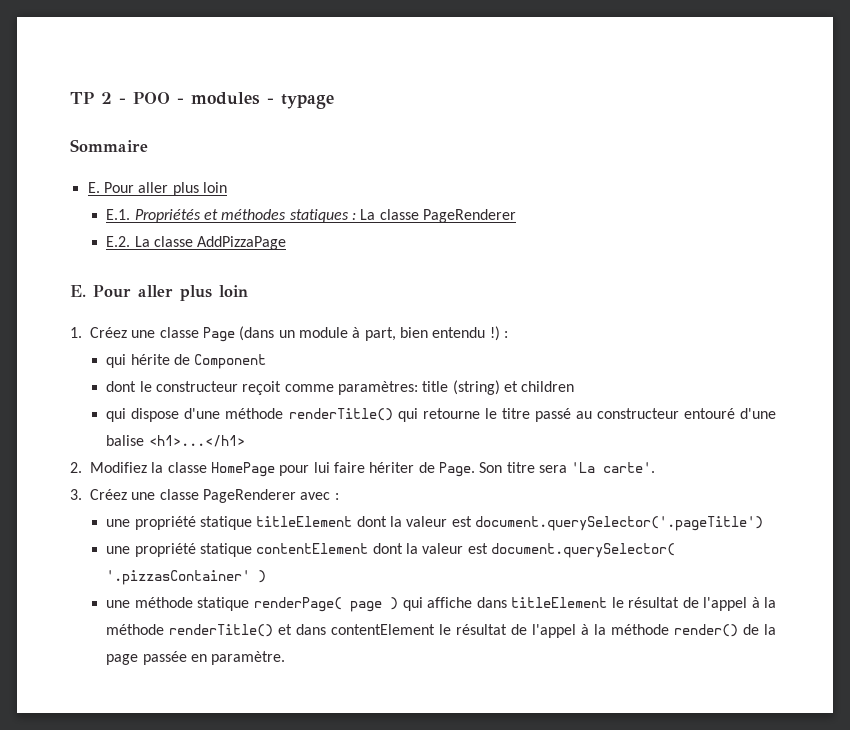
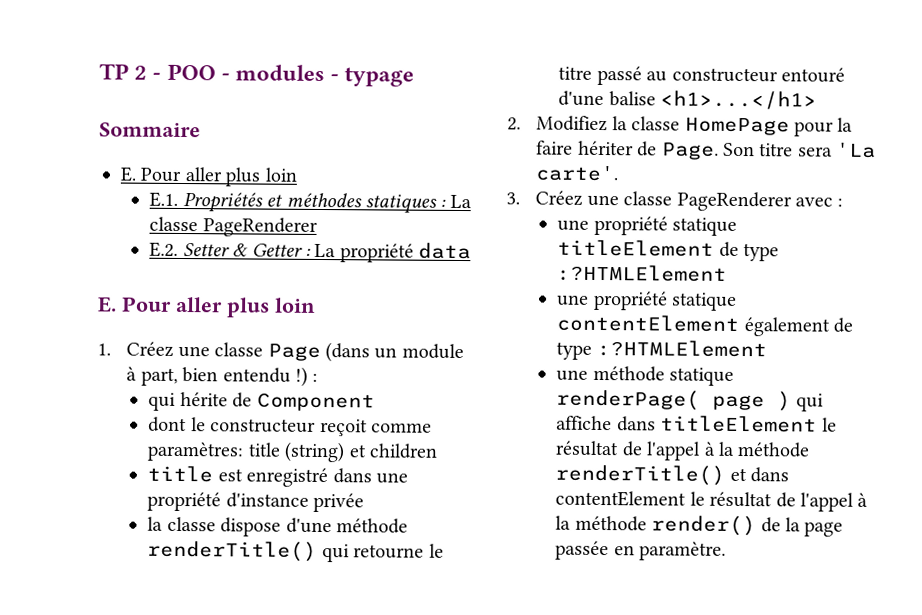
[134,236,287,250] La classe AddPizzaPage -> [182,242,472,263] Setter & Getter : La propriété data
[106,408,127,422] qui -> [147,465,409,488] [147,491,365,513] [147,516,216,532] title est enregistré dans une propriété d'instance privée // la classe
[313,462,330,473] lui -> [837,117,854,132] la
[356,516,763,531] dont la valeur est document.querySelector('.pageTitle') -> [718,241,780,262] [557,264,728,282] de type :?HTMLElement
[372,543,675,558] [106,570,267,585] dont la valeur est document.querySelector( '.pizzasContainer' ) -> [743,317,854,337] [556,339,767,360] également de type :?HTMLElement

